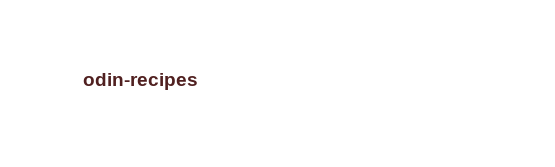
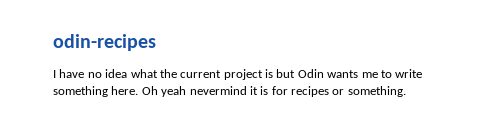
(198, 81) none -> [53,69,423,80] [53,86,406,97] // I have no idea what the current project is but Odin wants me to write something here. Oh yeah nevermind it is for recipes or something.

